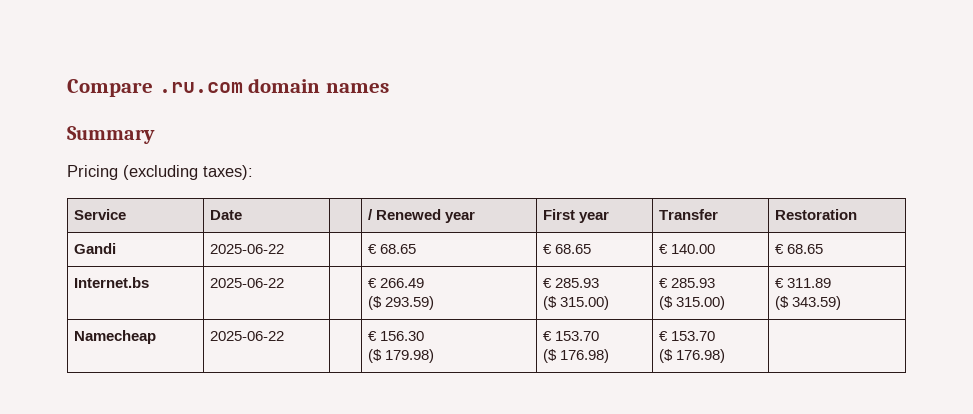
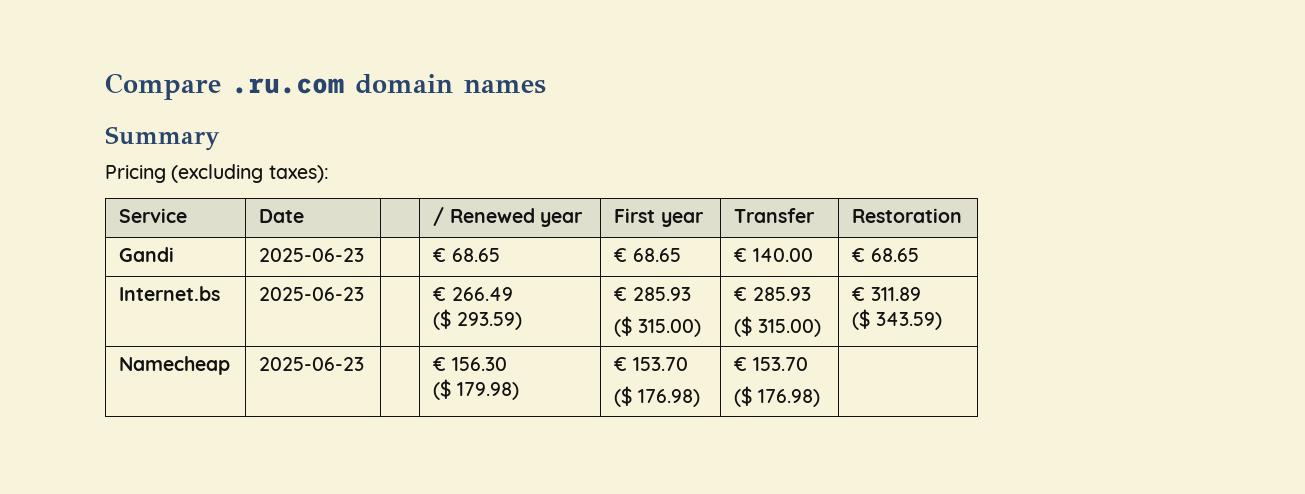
[210,244,285,254] 2025-06-22 -> [259,248,365,262] 2025-06-23
[210,278,285,288] 2025-06-22 -> [259,287,365,301] 2025-06-23
[210,331,285,341] 2025-06-22 -> [259,357,365,371] 2025-06-23

